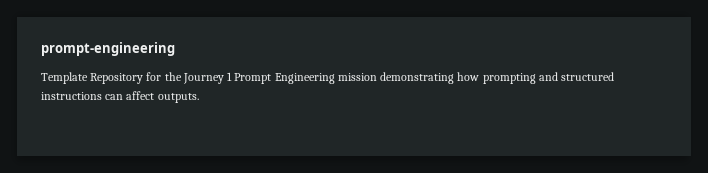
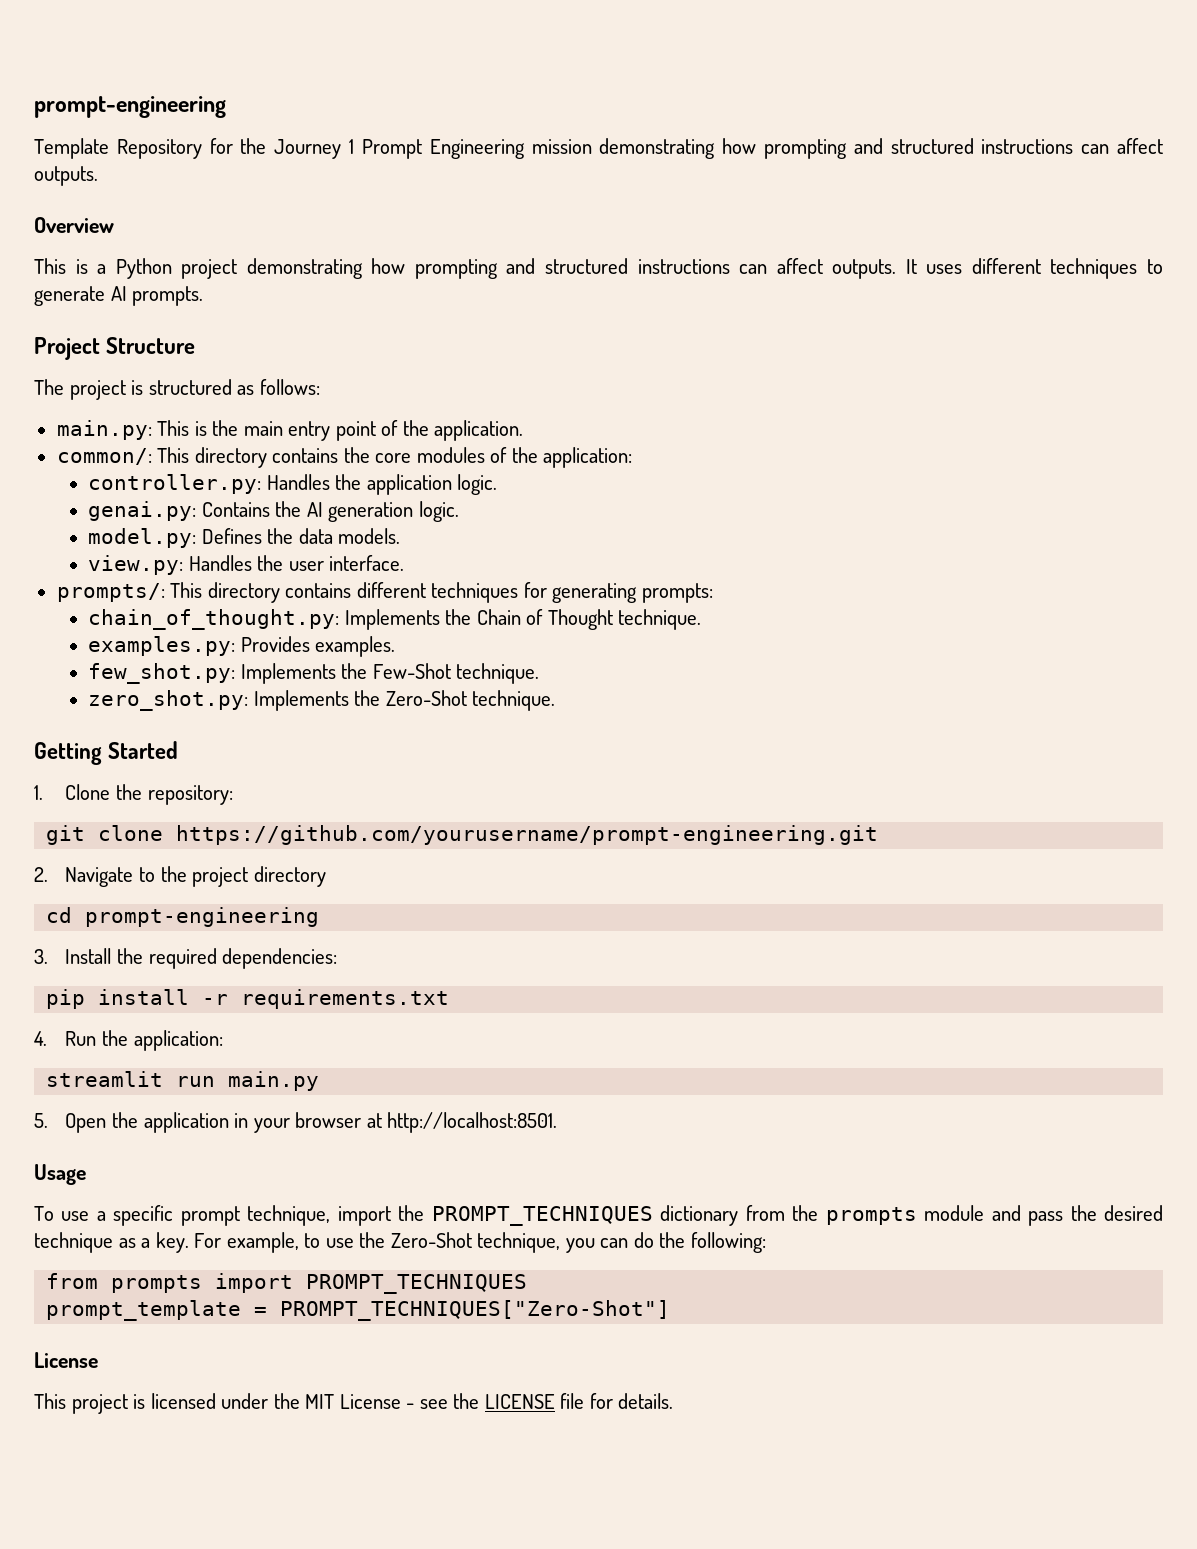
(199, 98) none -> [34,217,114,233] [34,258,1163,279] [34,286,204,306] [34,337,196,360] [34,379,320,400] [56,420,524,441] [56,447,633,468] [88,474,498,495] [88,501,459,522] [88,528,401,548] [88,555,405,575] [56,582,713,603] [88,609,702,630] [88,636,396,657] [88,663,540,684] [88,690,556,711] [34,741,179,765] [34,784,233,805] [46,825,879,845] [34,866,326,887] [46,907,320,927] [34,948,338,969] [46,989,450,1009] [34,1030,223,1051] [46,1071,320,1091] [34,1112,558,1133] [34,1164,86,1185] [34,1205,1164,1226] [34,1232,766,1253] [46,1273,528,1294] [46,1300,671,1321] [34,1352,98,1368] [34,1393,674,1414] // Overview // This is a Python project demonstrating how prompting and structured instructions can affect outputs. It uses different techniques to generate AI prompts. // Project Structure // The project is structured as follows: // main.py: This is the main entry point of the application. // common/: This directory contains the core modules of the application: // controller.py: Handles the application logic. // genai.py: Contains the AI generation logic. // model.py: Defines the data models. // view.py: Handles the user interface. // prompts/: This directory contains different techniques for generating prompts: // chain_of_thought.py: Implements the Chain of Thought technique. // examples.py: Provides examples. // few_shot.py: Implements the Few-Shot technique. // zero_shot.py: Implements the Zero-Shot technique. // Getting Started // 1. Clone the repository: // git clone https://github.com/yourusername/prompt-engineering.git // 2. Navigate to the project directory // cd prompt-engineering // 3. Install the required dependencies: // pip install -r requirements.txt // 4. Run the application: // streamlit run main.py // 5. Open the application in your browser at http://localhost:8501. // Usage // To use a specific prompt technique, import the PROMPT_TECHNIQUES dictionary from the prompts module and pass the desired technique as a key. For example, to use the Zero-Shot technique, you can do the following: // from prompts import PROMPT_TECHNIQUES // prompt_template = PROMPT_TECHNIQUES["Zero-Shot"] // License // This project is licensed under the MIT License - see the LICENSE file for details.

